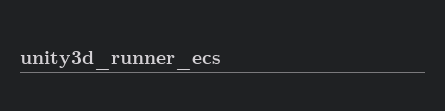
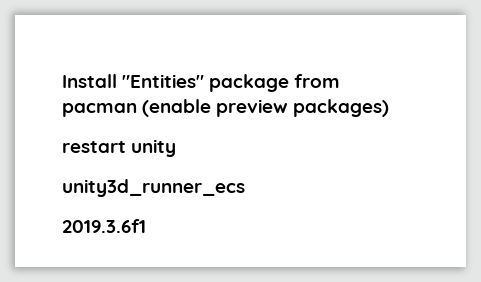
(20, 60) none -> [62,74,341,92] [62,99,390,117] [62,139,177,157] Install "Entities" package from pacman (enable preview packages) // restart unity //
(221, 60) none -> [62,219,146,233] // 2019.3.6f1

